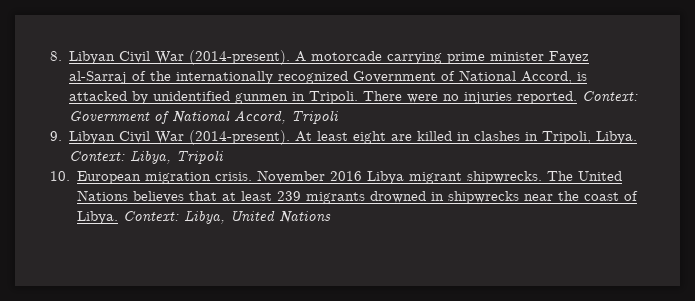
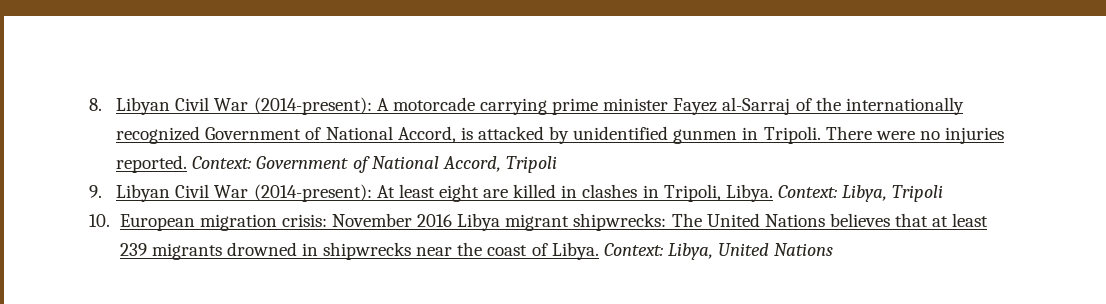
[189,50,291,65] (2014-present). -> [253,97,372,115] (2014-present):
[189,130,291,145] (2014-present). -> [253,184,372,202] (2014-present):
[215,172,253,181] crisis. -> [281,214,327,227] crisis:
[467,171,543,184] shipwrecks. -> [573,213,667,231] shipwrecks:

